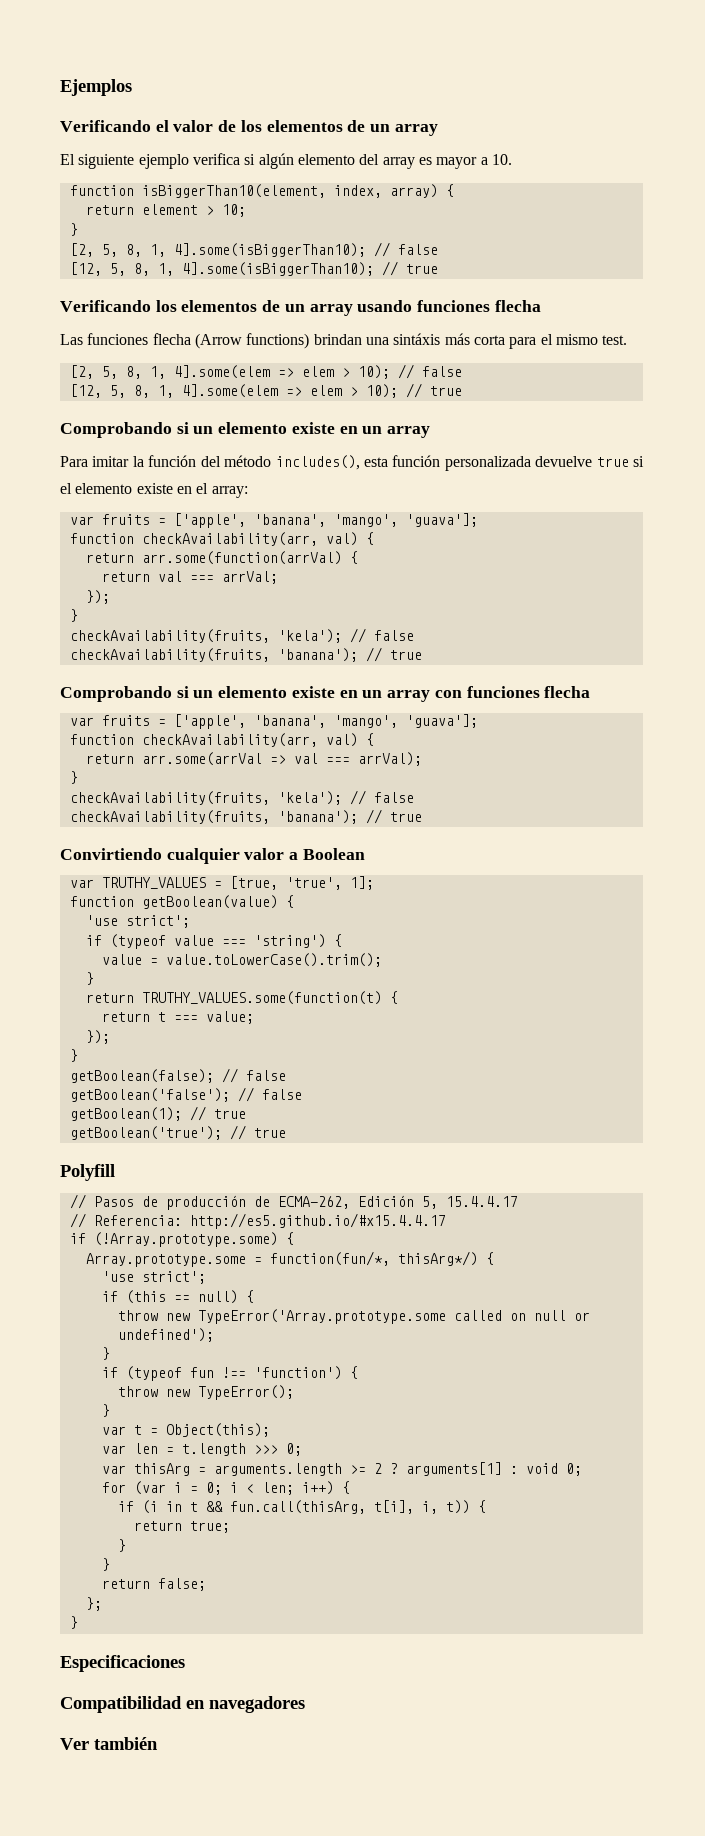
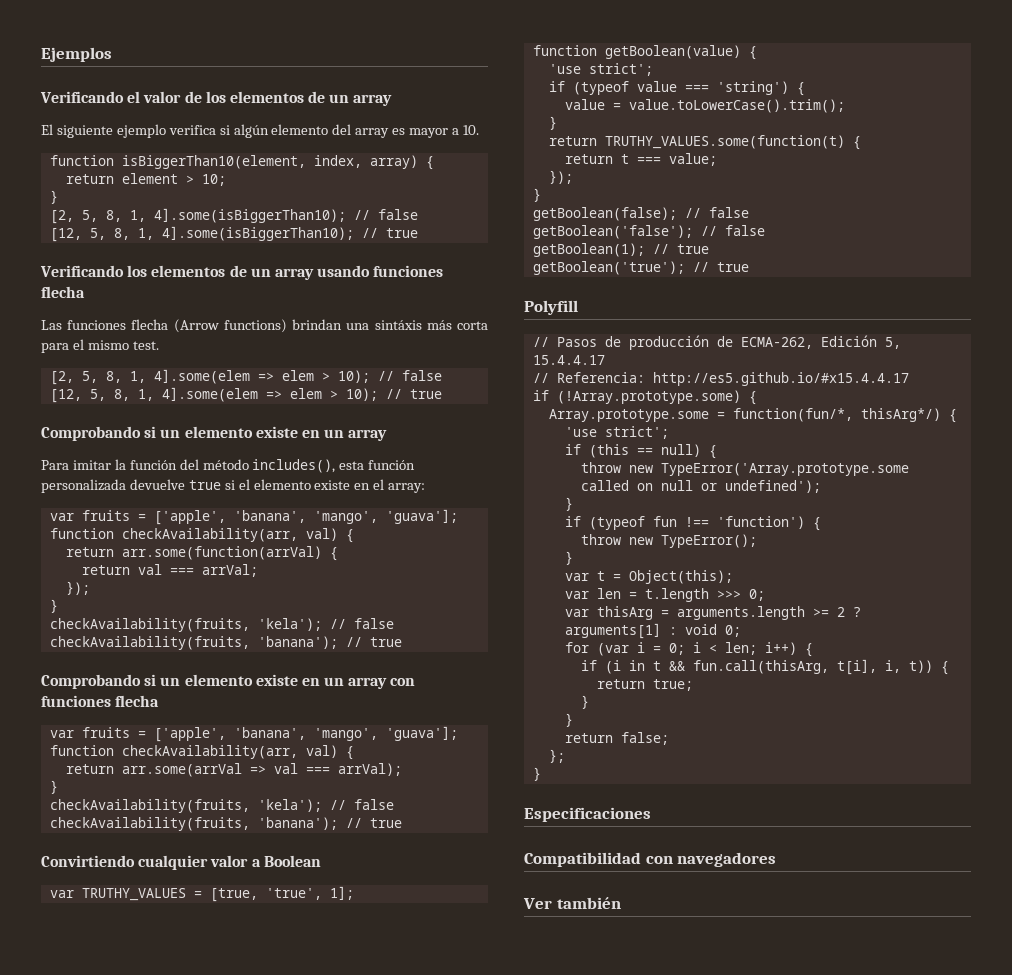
[186,1700,205,1709] en -> [645,856,673,864] con

